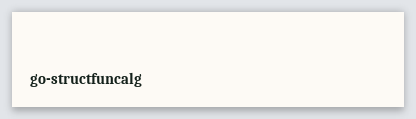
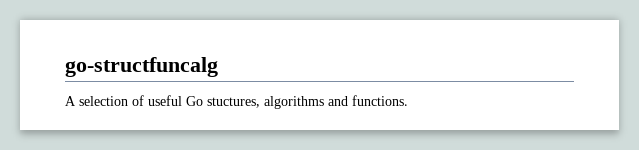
(142, 79) none -> [65,95,408,109] // A selection of useful Go stuctures, algorithms and functions.

